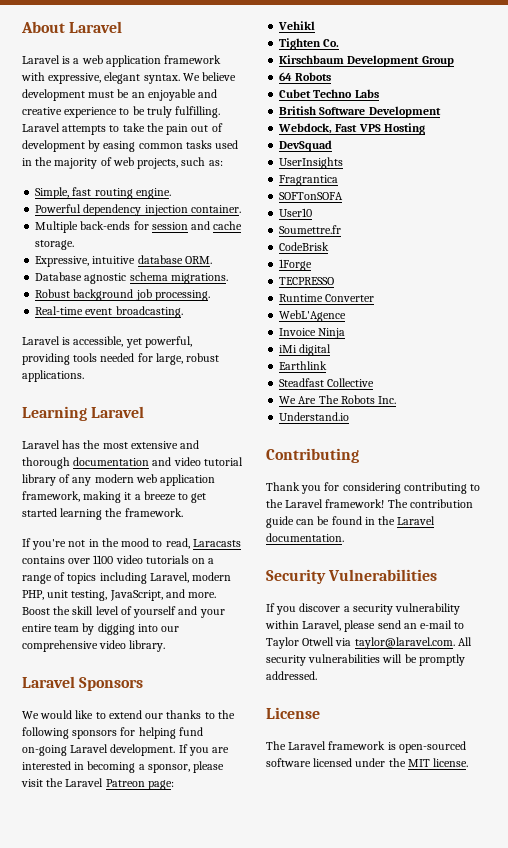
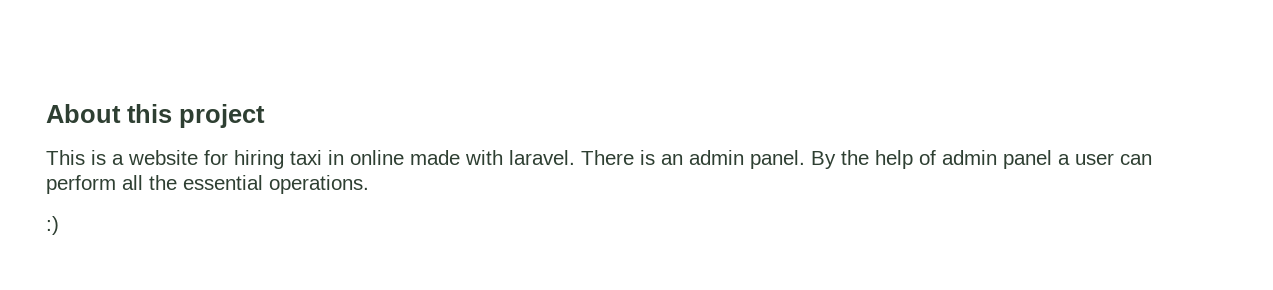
[69,21,123,33] [22,55,222,67] [21,72,237,84] [22,89,218,101] [22,106,221,118] [22,123,223,135] [22,140,239,152] [22,157,223,169] [35,187,171,199] [35,204,241,216] [35,221,243,233] [35,240,75,250] [35,255,212,267] [35,272,228,284] [35,289,210,301] [35,306,183,318] [22,336,192,348] [22,353,220,365] [22,370,84,382] [22,406,145,421] [22,440,200,449] [22,457,243,469] [22,474,216,486] [22,491,207,503] [22,508,183,520] [22,538,241,550] [22,555,215,564] [22,572,232,584] [22,589,217,601] [22,606,225,618] [22,623,180,635] [22,640,166,652] [22,676,144,691] [22,710,235,719] [22,727,203,739] [22,744,230,756] [22,761,225,773] [21,778,174,790] [278,21,316,30] [279,38,340,50] [279,55,454,67] [279,72,332,81] [279,89,379,98] [279,106,441,118] [278,123,425,135] [279,140,333,152] [279,157,344,169] [279,175,339,186] [279,192,344,200] [279,208,313,217] [279,225,342,234] [279,242,330,251] [279,259,313,271] [279,277,335,285] [279,294,375,302] [279,310,347,322] [279,328,346,339] [279,344,332,356] [279,361,328,370] [279,378,375,387] [279,395,397,404] [279,412,350,421] [266,448,359,463] [266,482,481,494] [266,499,473,508] [266,516,436,528] [266,533,344,542] [266,569,438,584] [266,603,461,615] [265,620,465,632] [266,637,472,649] [266,654,465,666] [266,671,317,680] [266,707,320,719] [266,741,466,753] [266,758,469,767] Laravel // Laravel is a web application framework with expressive, elegant syntax. We believe development must be an enjoyable and creative experience to be truly fulfilling. Laravel attempts to take the pain out of development by easing common tasks used in the majority of web projects, such as: // Simple, fast routing engine. // Powerful dependency injection container. // Multiple back-ends for session and cache storage. // Expressive, intuitive database ORM. // Database agnostic schema migrations. // Robust background job processing. // Real-time event broadcasting. // Laravel is accessible, yet powerful, providing tools needed for large, robust applications. // Learning Laravel // Laravel has the most extensive and thorough documentation and video tutorial library of any modern web application framework, making it a breeze to get started learning the framework. // If you're not in the mood to read, Laracasts contains over 1100 video tutorials on a range of topics including Laravel, modern PHP, unit testing, JavaScript, and more. Boost the skill level of yourself and your entire team by digging into our comprehensive video library. // Laravel Sponsors // We would like to extend our thanks to the following sponsors for helping fund on-going Laravel development. If you are interested in becoming a sponsor, please visit the Laravel Patreon page: // Vehikl // Tighten Co. // Kirschbaum Development Group // 64 Robots // Cubet Techno Labs // British Software Development // Webdock, Fast VPS Hosting // DevSquad // UserInsights // Fragrantica // SOFTonSOFA // User10 // Soumettre.fr // CodeBrisk // 1Forge // TECPRESSO // Runtime Converter // WebL'Agence // Invoice Ninja // iMi digital // Earthlink // Steadfast Collective // We Are The Robots Inc. // Understand.io // Contributing // Thank you for considering contributing to the Laravel framework! The contribution guide can be found in the Laravel documentation. // Security Vulnerabilities // If you discover a security vulnerability within Laravel, please send an e-mail to Taylor Otwell via taylor@laravel.com. All security vulnerabilities will be promptly addressed. // License // The Laravel framework is open-sourced software licensed under the MIT license. -> [127,104,265,128] [46,150,1152,169] [46,175,369,194] [46,216,59,235] this project // This is a website for hiring taxi in online made with laravel. There is an admin panel. By the help of admin panel a user can perform all the essential operations. // :)

